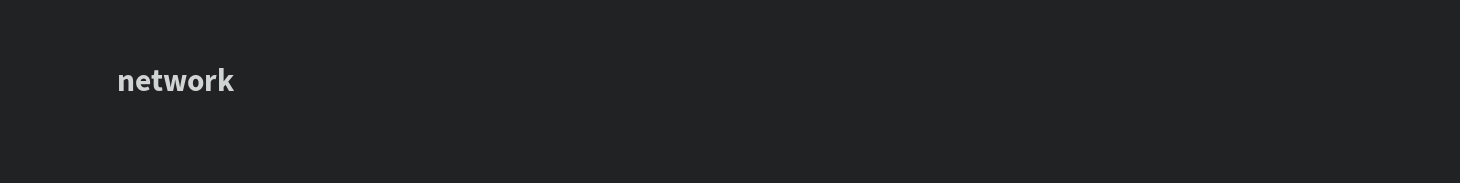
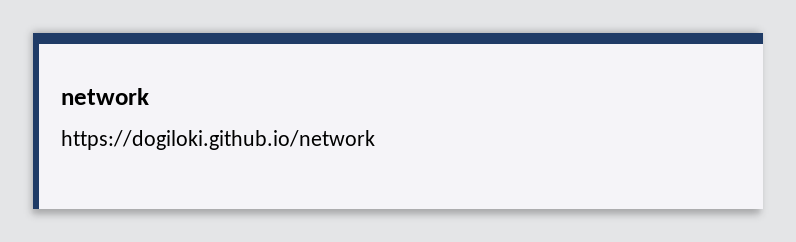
(235, 79) none -> [61,130,375,150] // https://dogiloki.github.io/network

